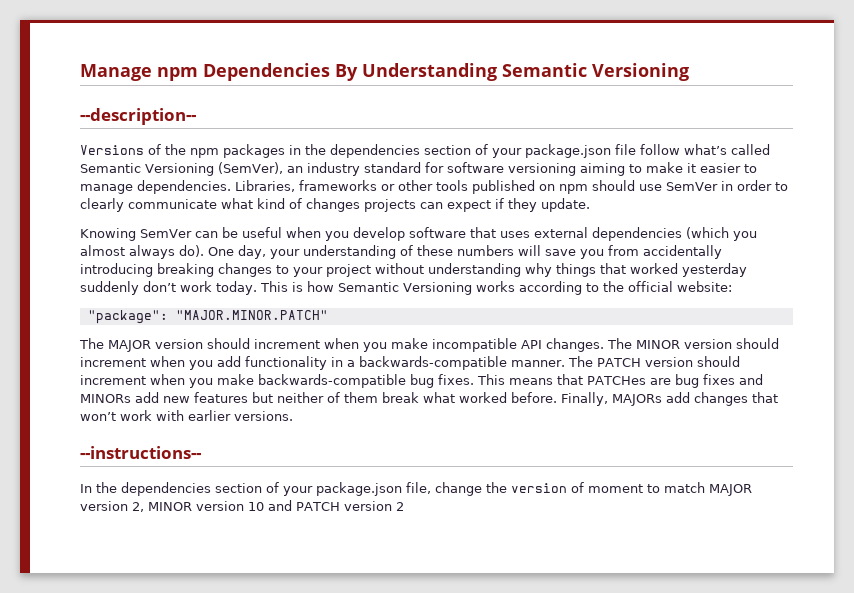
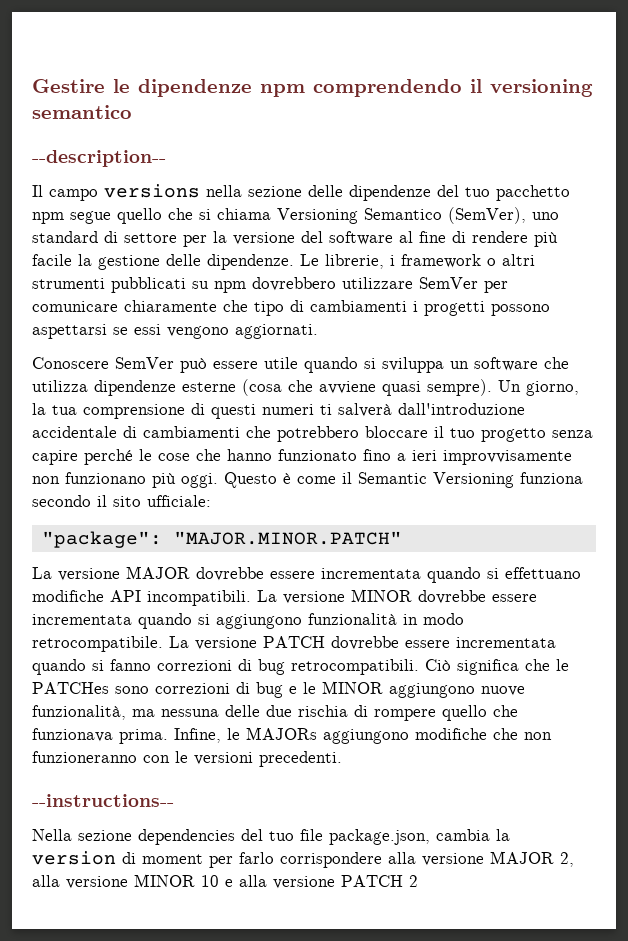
[80,63,689,81] [80,108,196,125] [80,144,770,158] [80,162,757,176] [80,180,788,194] [80,198,590,212] [80,227,757,241] [80,245,722,259] [80,263,747,277] [80,281,732,295] [87,310,328,324] [79,338,779,352] [80,356,740,370] [80,374,763,388] [80,392,778,406] [80,410,293,421] [80,446,201,459] [80,482,752,496] [80,500,392,512] Manage npm Dependencies By Understanding Semantic Versioning // --description-- // Versions of the npm packages in the dependencies section of your package.json file follow what’s called Semantic Versioning (SemVer), an industry standard for software versioning aiming to make it easier to manage dependencies. Libraries, frameworks or other tools published on npm should use SemVer in order to clearly communicate what kind of changes projects can expect if they update. // Knowing SemVer can be useful when you develop software that uses external dependencies (which you almost always do). One day, your understanding of these numbers will save you from accidentally introducing breaking changes to your project without understanding why things that worked yesterday suddenly don’t work today. This is how Semantic Versioning works according to the official website: // "package": "MAJOR.MINOR.PATCH" // The MAJOR version should increment when you make incompatible API changes. The MINOR version should increment when you add functionality in a backwards-compatible manner. The PATCH version should increment when you make backwards-compatible bug fixes. This means that PATCHes are bug fixes and MINORs add new features but neither of them break what worked before. Finally, MAJORs add changes that won’t work with earlier versions. // --instructions-- // In the dependencies section of your package.json file, change the version of moment to match MAJOR version 2, MINOR version 10 and PATCH version -> [32,79,593,97] [32,105,132,119] [32,150,166,167] [32,184,570,201] [32,207,559,224] [32,231,558,247] [32,254,535,270] [32,277,508,293] [32,300,550,316] [32,324,318,339] [32,357,569,373] [32,379,579,396] [32,403,525,419] [32,426,593,442] [32,449,572,465] [32,472,583,488] [32,495,211,507] [41,531,402,548] [32,566,581,583] [32,589,537,606] [32,613,464,629] [32,636,556,652] [32,659,569,675] [32,681,525,698] [32,705,518,721] [32,727,552,744] [32,751,342,767] [32,794,174,807] [32,829,510,845] [32,851,574,868] [32,874,403,889] Gestire le dipendenze npm comprendendo il versioning semantico // --description-- // Il campo versions nella sezione delle dipendenze del tuo pacchetto npm segue quello che si chiama Versioning Semantico (SemVer), uno standard di settore per la versione del software al fine di rendere più facile la gestione delle dipendenze. Le librerie, i framework o altri strumenti pubblicati su npm dovrebbero utilizzare SemVer per comunicare chiaramente che tipo di cambiamenti i progetti possono aspettarsi se essi vengono aggiornati. // Conoscere SemVer può essere utile quando si sviluppa un software che utilizza dipendenze esterne (cosa che avviene quasi sempre). Un giorno, la tua comprensione di questi numeri ti salverà dall'introduzione accidentale di cambiamenti che potrebbero bloccare il tuo progetto senza capire perché le cose che hanno funzionato fino a ieri improvvisamente non funzionano più oggi. Questo è come il Semantic Versioning funziona secondo il sito ufficiale: // "package": "MAJOR.MINOR.PATCH" // La versione MAJOR dovrebbe essere incrementata quando si effettuano modifiche API incompatibili. La versione MINOR dovrebbe essere incrementata quando si aggiungono funzionalità in modo retrocompatibile. La versione PATCH dovrebbe essere incrementata quando si fanno correzioni di bug retrocompatibili. Ciò significa che le PATCHes sono correzioni di bug e le MINOR aggiungono nuove funzionalità, ma nessuna delle due rischia di rompere quello che funzionava prima. Infine, le MAJORs aggiungono modifiche che non funzioneranno con le versioni precedenti. // --instructions-- // Nella sezione dependencies del tuo file package.json, cambia la version di moment per farlo corrispondere alla versione MAJOR 2, alla versione MINOR 10 e alla versione PATCH

